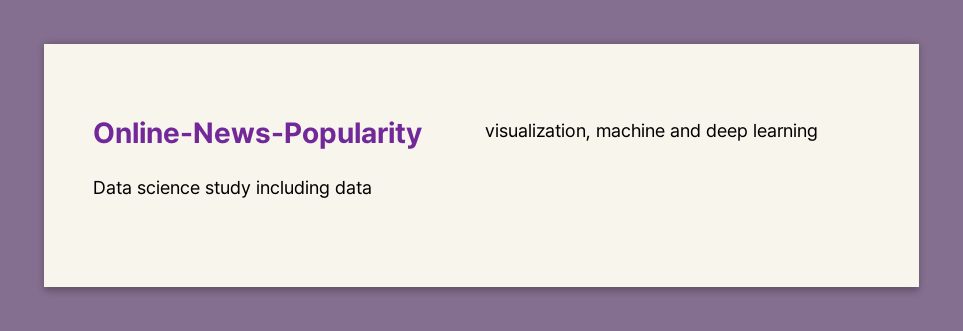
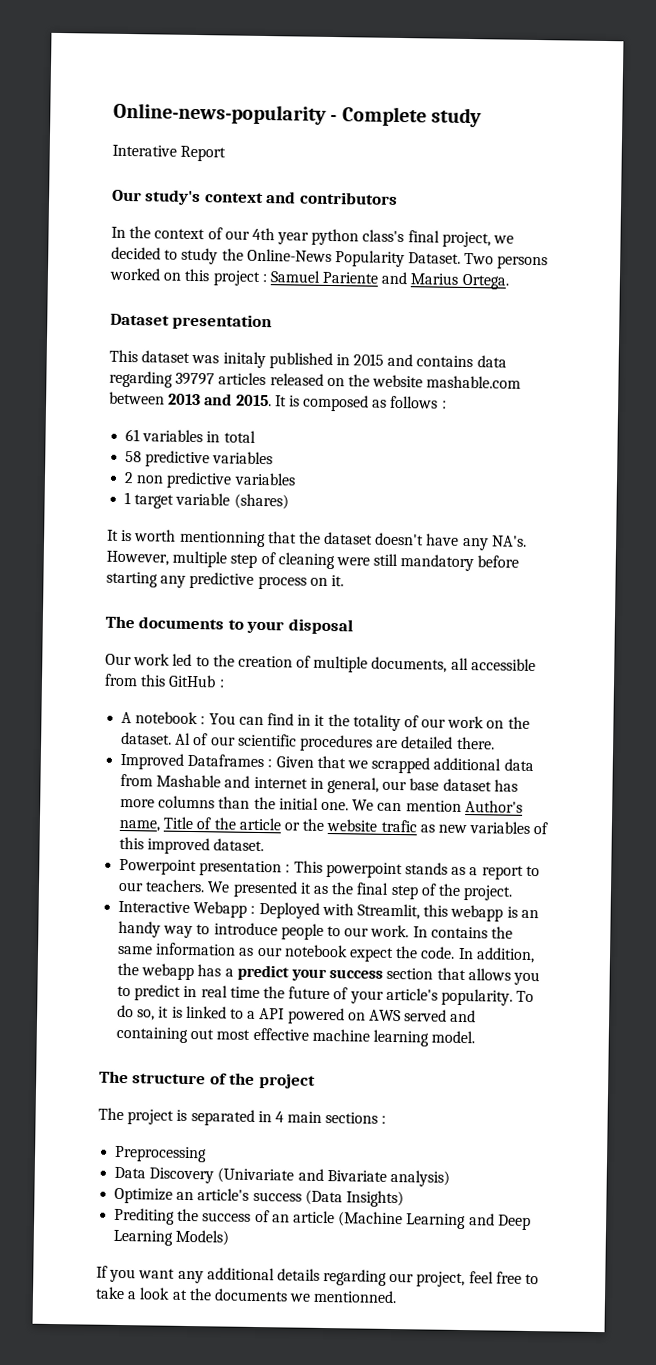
[93,121,422,149] [93,180,372,198] [485,123,818,141] Online-News-Popularity // Data science study including data visualization, machine and deep learning -> [113,102,482,128] [112,144,227,162] [112,189,398,206] [111,226,515,248] [111,246,549,270] [109,267,509,290] [110,313,273,331] [109,349,507,370] [109,370,522,389] [109,391,447,412] [125,429,256,443] [125,450,274,468] [124,471,296,489] [124,492,289,510] [107,529,527,551] [106,550,520,572] [106,571,344,590] [105,615,353,635] [105,653,536,673] [104,673,225,688] [121,711,530,732] [121,731,495,752] [120,752,534,774] [120,773,518,794] [120,795,523,813] [119,816,549,835] [119,836,265,855] [119,858,540,880] [118,879,514,901] [118,900,539,922] [118,920,513,940] [117,942,535,964] [117,962,540,986] [117,984,535,1006] [117,1004,477,1025] [116,1026,476,1047] [99,1070,316,1089] [98,1107,387,1126] [114,1145,208,1163] [114,1166,450,1187] [114,1187,404,1208] [114,1207,531,1231] [113,1229,230,1246] [96,1265,540,1288] [95,1286,398,1304] Online-news-popularity - Complete study // Interative Report // Our study's context and contributors // In the context of our 4th year python class's final project, we decided to study the Online-News Popularity Dataset. Two persons worked on this project : Samuel Pariente and Marius Ortega. // Dataset presentation // This dataset was initaly published in 2015 and contains data regarding 39797 articles released on the website mashable.com between 2013 and 2015. It is composed as follows : // 61 variables in total // 58 predictive variables // 2 non predictive variables // 1 target variable (shares) // It is worth mentionning that the dataset doesn't have any NA's. However, multiple step of cleaning were still mandatory before starting any predictive process on it. // The documents to your disposal // Our work led to the creation of multiple documents, all accessible from this GitHub : // A notebook : You can find in it the totality of our work on the dataset. Al of our scientific procedures are detailed there. // Improved Dataframes : Given that we scrapped additional data from Mashable and internet in general, our base dataset has more columns than the initial one. We can mention Author's name, Title of the article or the website trafic as new variables of this improved dataset. // Powerpoint presentation : This powerpoint stands as a report to our teachers. We presented it as the final step of the project. // Interactive Webapp : Deployed with Streamlit, this webapp is an handy way to introduce people to our work. In contains the same information as our notebook expect the code. In addition, the webapp has a predict your success section that allows you to predict in real time the future of your article's popularity. To do so, it is linked to a API powered on AWS served and containing out most effective machine learning model. // The structure of the project // The project is separated in 4 main sections : // Preprocessing // Data Discovery (Univariate and Bivariate analysis) // Optimize an article's success (Data Insights) // Prediting the success of an article (Machine Learning and Deep Learning Models) // If you want any additional details regarding our project, feel free to take a look at the documents we mentionned.

